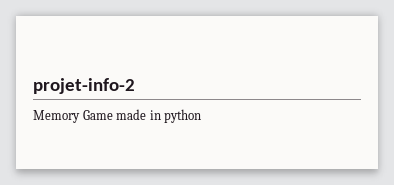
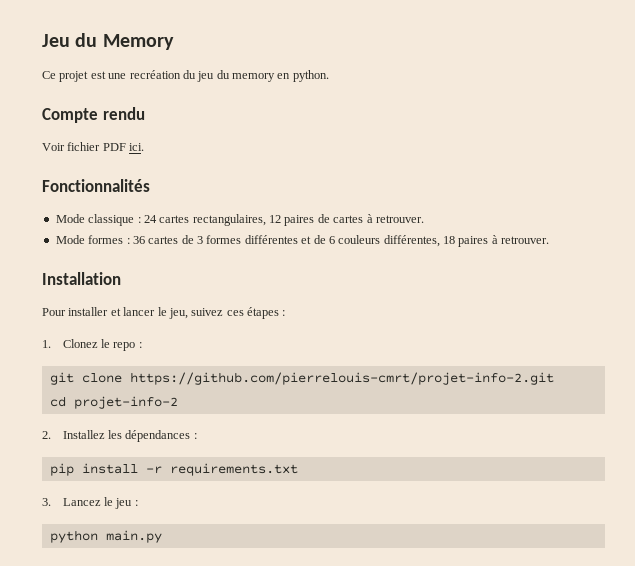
[33,78,135,94] [33,109,202,123] projet-info-2 // Memory Game made in python -> [42,33,174,50] [42,70,329,82] [42,107,145,123] [42,142,145,151] [42,179,150,192] [55,214,424,226] [55,235,550,247] [42,272,121,285] [42,307,286,319] [42,339,142,351] [49,372,554,385] [49,396,178,409] [42,430,197,442] [49,463,298,476] [42,497,138,509] [49,530,162,543] Jeu du Memory // Ce projet est une recréation du jeu du memory en python. // Compte rendu // Voir fichier PDF ici. // Fonctionnalités // Mode classique : 24 cartes rectangulaires, 12 paires de cartes à retrouver. // Mode formes : 36 cartes de 3 formes différentes et de 6 couleurs différentes, 18 paires à retrouver. // Installation // Pour installer et lancer le jeu, suivez ces étapes : // 1. Clonez le repo : // git clone https://github.com/pierrelouis-cmrt/projet-info-2.git // cd projet-info-2 // 2. Installez les dépendances : // pip install -r requirements.txt // 3. Lancez le jeu : // python main.py

